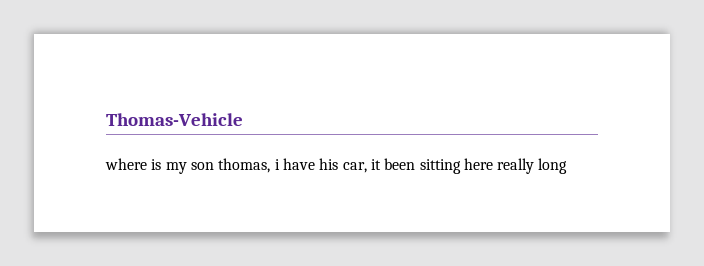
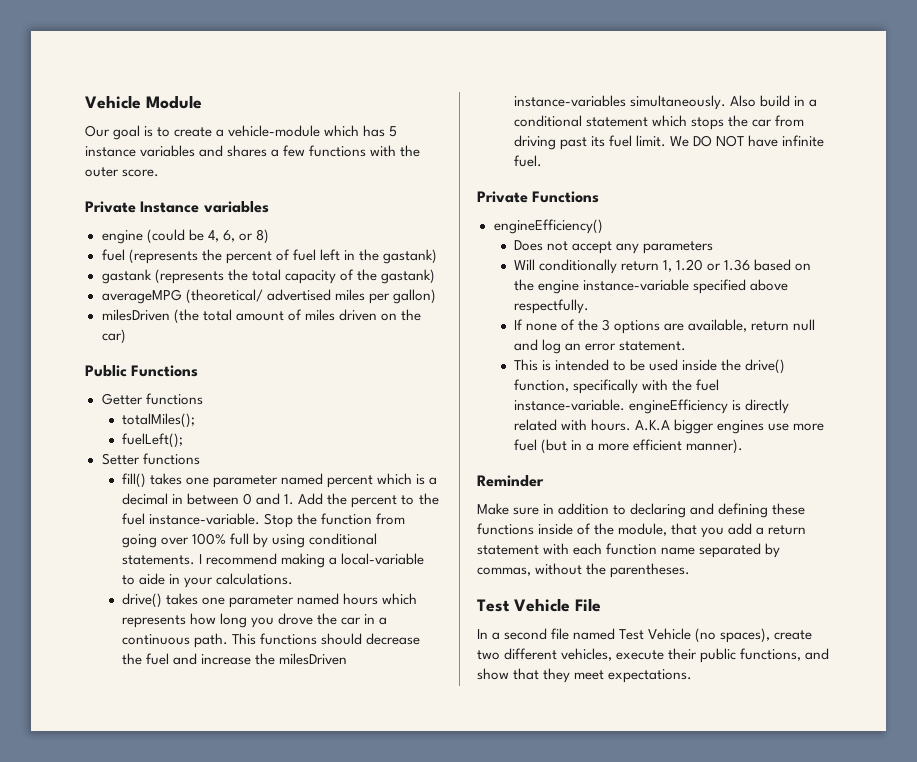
[106,113,243,126] [105,158,568,174] Thomas-Vehicle // where is my son thomas, i have his car, it been sitting here really long -> [85,95,202,109] [85,125,398,140] [85,145,421,157] [85,167,160,177] [85,201,269,213] [101,229,269,244] [101,249,437,264] [101,269,435,284] [101,289,436,304] [101,309,421,324] [101,329,126,344] [85,365,199,377] [101,393,203,405] [122,413,196,428] [122,433,184,448] [101,453,200,465] [122,473,438,488] [122,493,439,508] [122,513,406,528] [122,533,378,548] [122,553,425,568] [122,573,294,588] [122,593,418,608] [122,613,388,628] [122,633,421,648] [122,653,348,665] [514,95,818,110] [514,115,805,130] [514,135,825,150] [514,155,543,167] [477,191,600,203] [493,219,603,234] [514,240,714,254] [514,259,812,274] [514,279,789,294] [514,299,590,314] [514,319,816,334] [514,339,687,354] [514,359,786,374] [514,379,720,394] [514,399,790,414] [514,419,825,434] [514,439,744,454] [477,475,544,487] [477,503,806,518] [477,523,807,538] [477,543,781,558] [477,563,691,578] [477,598,601,612] [477,628,813,643] [477,648,830,663] [477,668,693,683] Vehicle Module // Our goal is to create a vehicle-module which has 5 instance variables and shares a few functions with the outer score. // Private Instance variables // engine (could be 4, 6, or 8) // fuel (represents the percent of fuel left in the gastank) // gastank (represents the total capacity of the gastank) // averageMPG (theoretical/ advertised miles per gallon) // milesDriven (the total amount of miles driven on the car) // Public Functions // Getter functions // totalMiles(); // fuelLeft(); // Setter functions // fill() takes one parameter named percent which is a decimal in between 0 and 1. Add the percent to the fuel instance-variable. Stop the function from going over 100% full by using conditional statements. I recommend making a local-variable to aide in your calculations. // drive() takes one parameter named hours which represents how long you drove the car in a continuous path. This functions should decrease the fuel and increase the milesDriven instance-variables simultaneously. Also build in a conditional statement which stops the car from driving past its fuel limit. We DO NOT have infinite fuel. // Private Functions // engineEfficiency() // Does not accept any parameters // Will conditionally return 1, 1.20 or 1.36 based on the engine instance-variable specified above respectfully. // If none of the 3 options are available, return null and log an error statement. // This is intended to be used inside the drive() function, specifically with the fuel instance-variable. engineEfficiency is directly related with hours. A.K.A bigger engines use more fuel (but in a more efficient manner). // Reminder // Make sure in addition to declaring and defining these functions inside of the module, that you add a return statement with each function name separated by commas, without the parentheses. // Test Vehicle File // In a second file named Test Vehicle (no spaces), create two different vehicles, execute their public functions, and show that they meet expectations.

